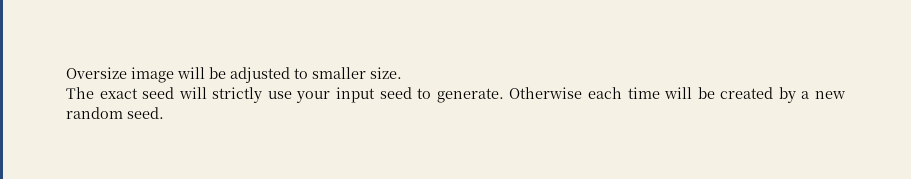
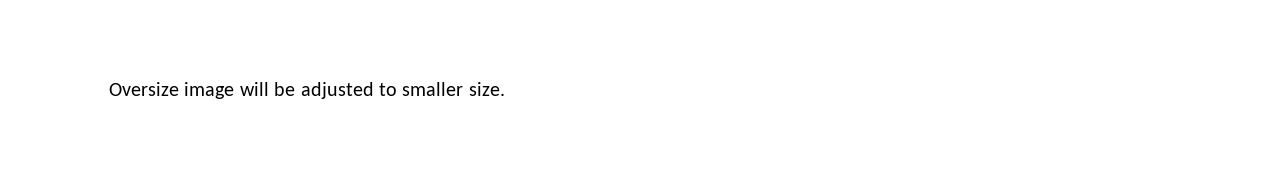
[66,87,846,103] [66,107,164,119] // The exact seed will strictly use your input seed to generate. Otherwise each time will be created by a new random seed. -> (505, 89) none

